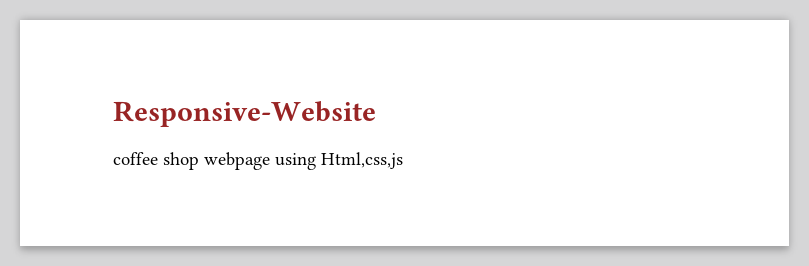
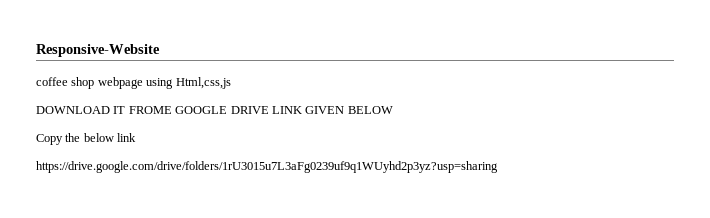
(403, 160) none -> [36,106,393,114] [36,133,137,145] [36,161,498,173] // DOWNLOAD IT FROME GOOGLE DRIVE LINK GIVEN BELOW // Copy the below link // https://drive.google.com/drive/folders/1rU3015u7L3aFg0239uf9q1WUyhd2p3yz?usp=sharing

